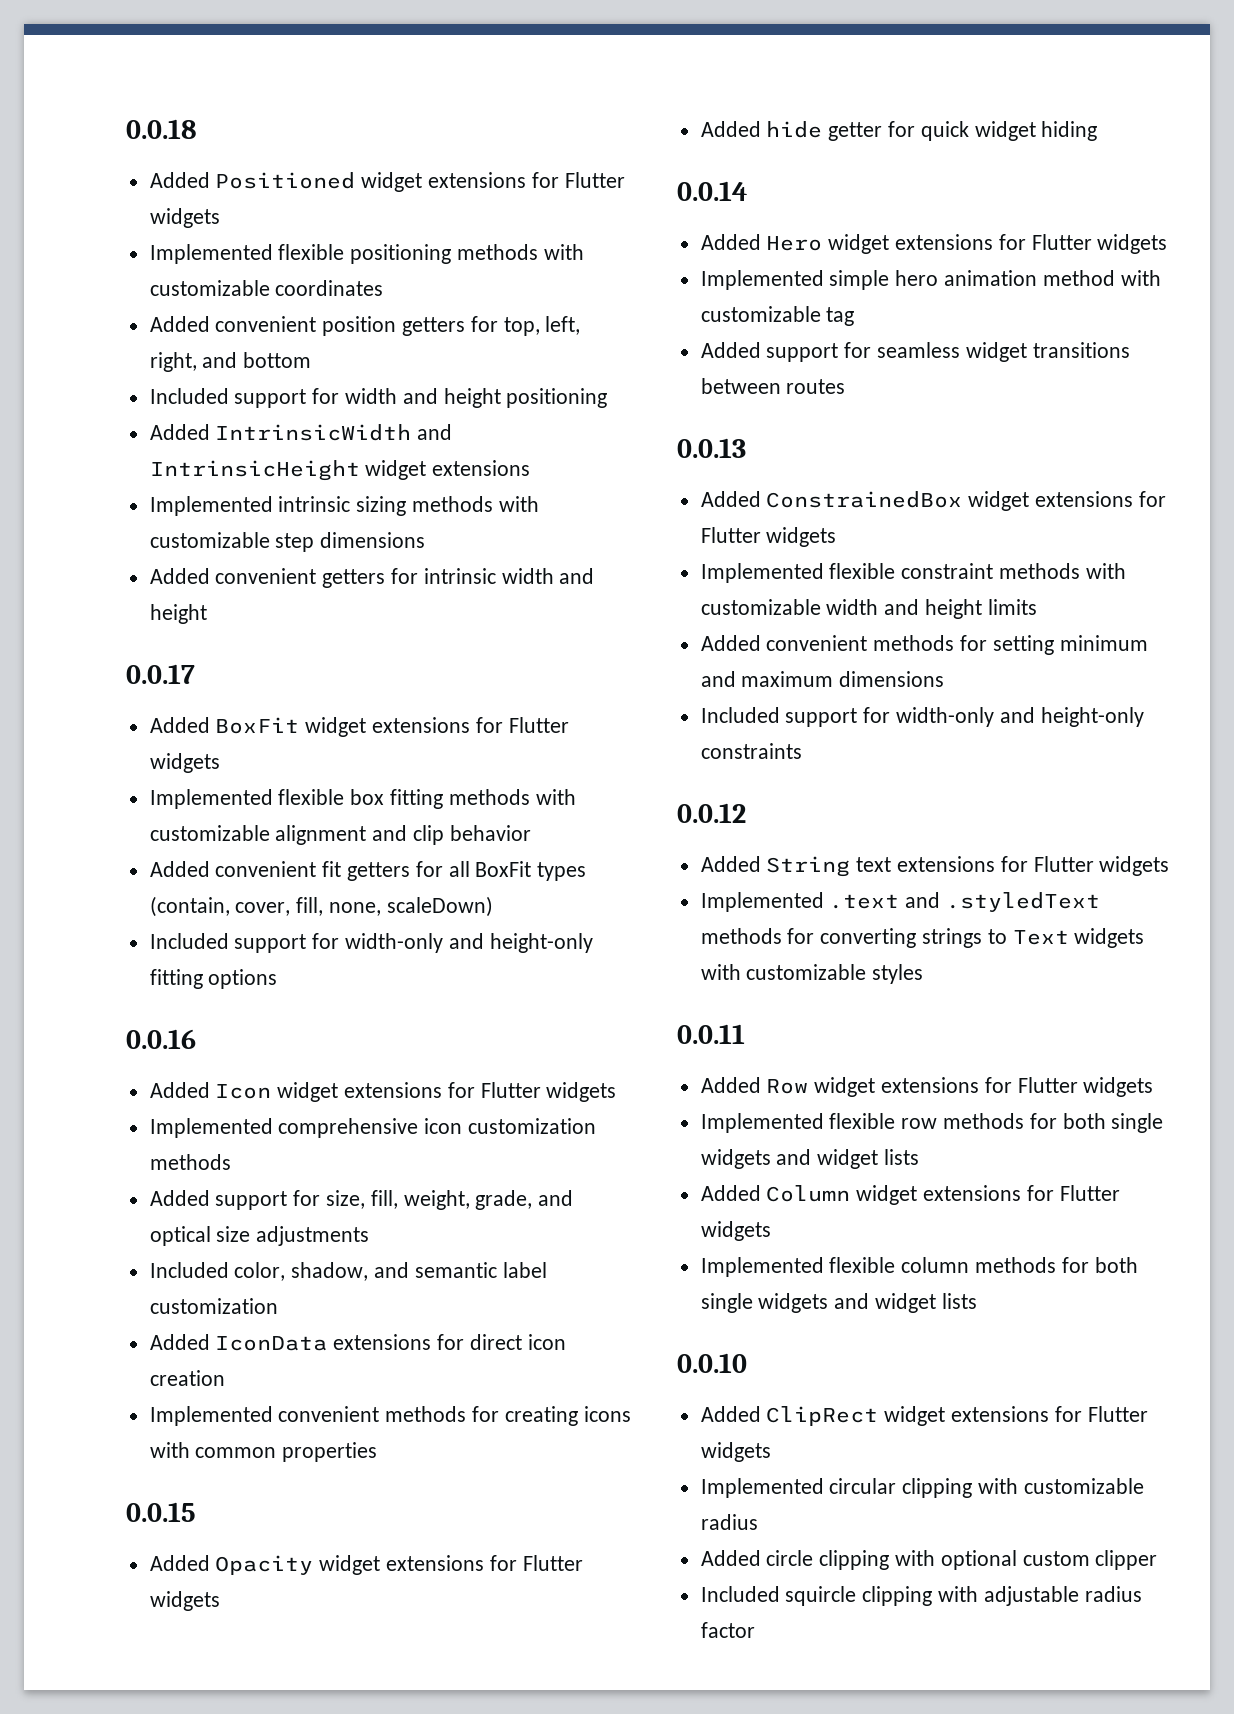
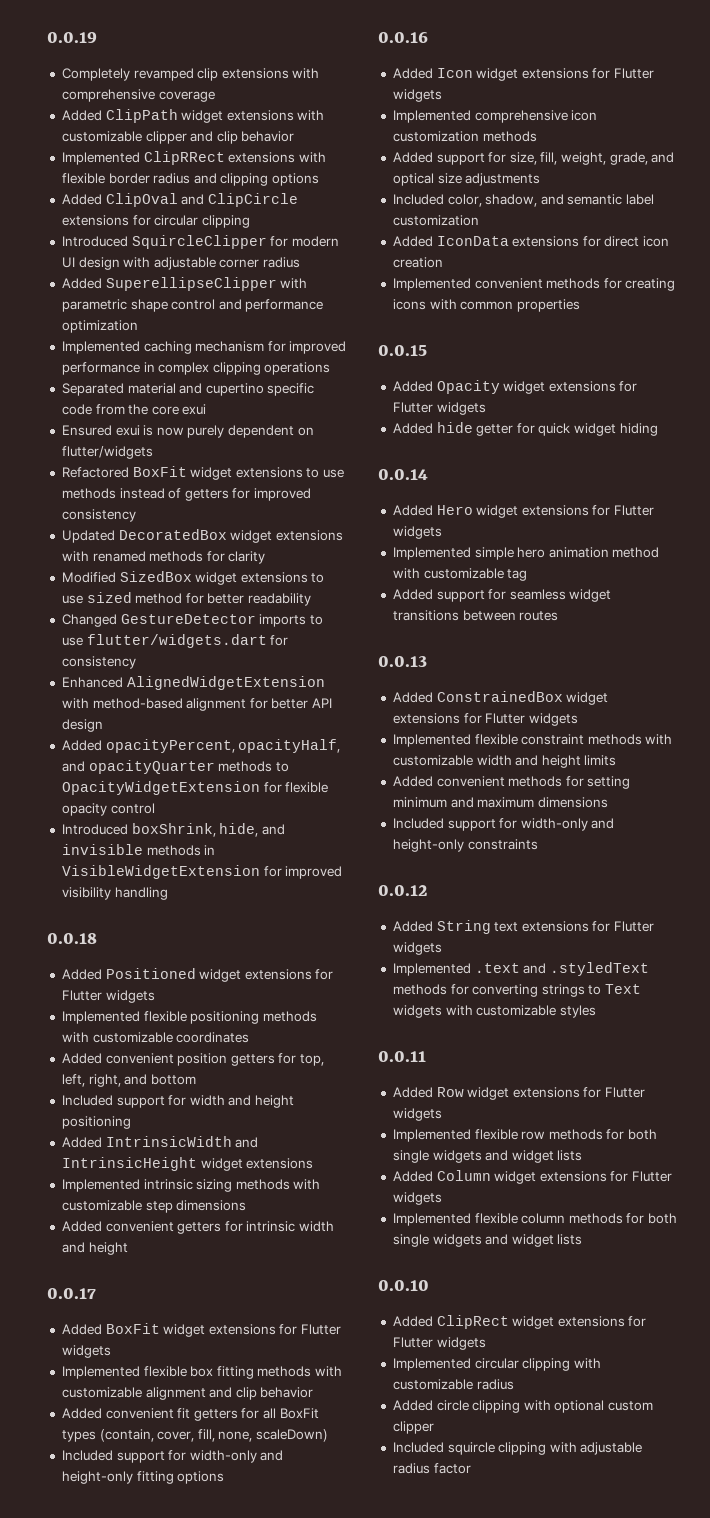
(126, 129) none -> [47,32,97,43] [61,68,320,81] [61,89,215,102] [61,109,325,123] [61,131,295,144] [61,151,326,165] [61,173,320,186] [61,193,298,207] [61,215,250,228] [61,235,339,249] [61,257,301,270] [61,277,308,291] [61,299,324,312] [61,320,138,333] [61,341,347,354] [61,362,331,375] [61,383,315,396] [61,404,207,415] [61,425,314,438] [61,446,153,459] [61,466,345,480] [61,488,312,501] [61,509,136,522] [61,529,343,543] [61,551,266,564] [61,571,325,585] [61,592,312,606] [61,614,323,627] [61,634,289,648] [61,656,136,669] [61,676,325,690] [61,698,333,711] [61,719,103,732] [61,739,341,753] [61,760,289,774] [61,781,329,795] [61,803,155,816] [61,823,285,837] [61,844,216,856] [61,865,343,879] [61,887,168,900] 0.0.19 // Completely revamped clip extensions with comprehensive coverage // Added ClipPath widget extensions with customizable clipper and clip behavior // Implemented ClipRRect extensions with flexible border radius and clipping options // Added ClipOval and ClipCircle extensions for circular clipping // Introduced SquircleClipper for modern UI design with adjustable corner radius // Added SuperellipseClipper with parametric shape control and performance optimization // Implemented caching mechanism for improved performance in complex clipping operations // Separated material and cupertino specific code from the core exui // Ensured exui is now purely dependent on flutter/widgets // Refactored BoxFit widget extensions to use methods instead of getters for improved consistency // Updated DecoratedBox widget extensions with renamed methods for clarity // Modified SizedBox widget extensions to use sized method for better readability // Changed GestureDetector imports to use flutter/widgets.dart for consistency // Enhanced AlignedWidgetExtension with method-based alignment for better API design // Added opacityPercent, opacityHalf, and opacityQuarter methods to OpacityWidgetExtension for flexible opacity control // Introduced boxShrink, hide, and invisible methods in VisibleWidgetExtension for improved visibility handling //

